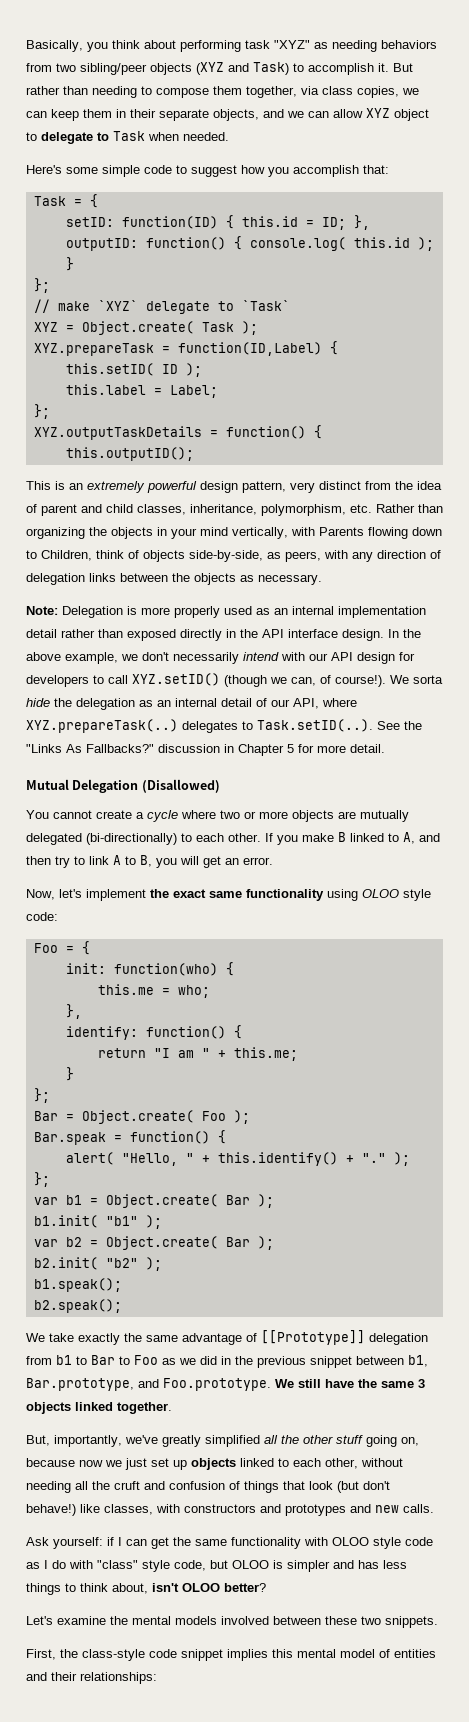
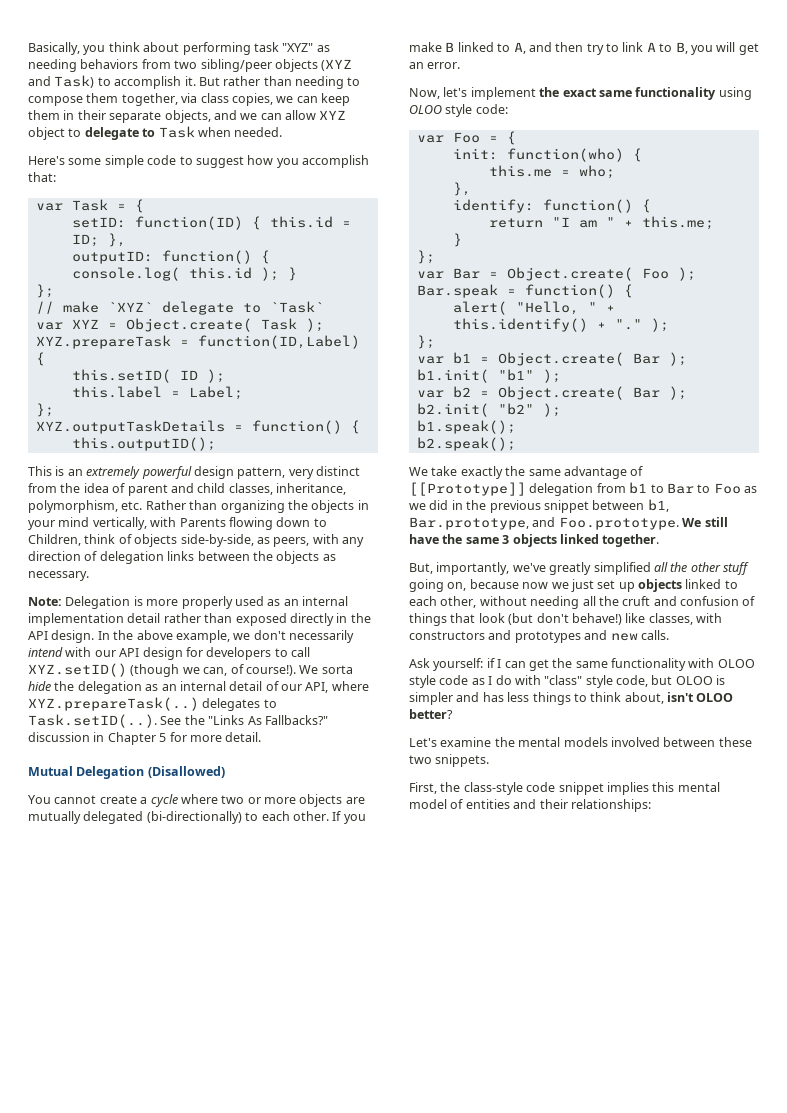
(389, 169) none -> [35,203,63,211] var
(290, 305) none -> [35,322,63,330] var
[288,629,338,638] interface -> (48, 635) none
(58, 916) none -> [416,135,444,143] var
(50, 1095) none -> [416,271,444,279] var

